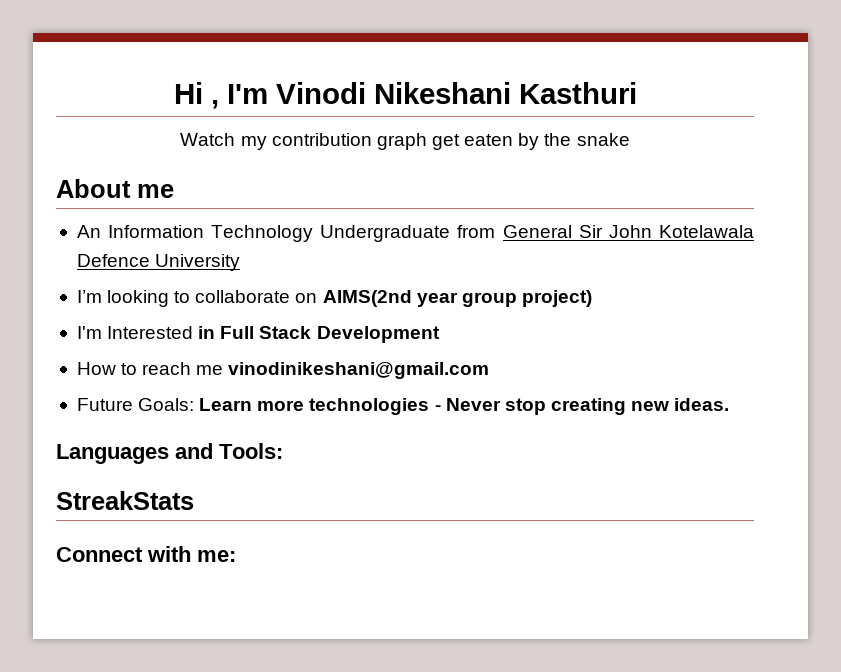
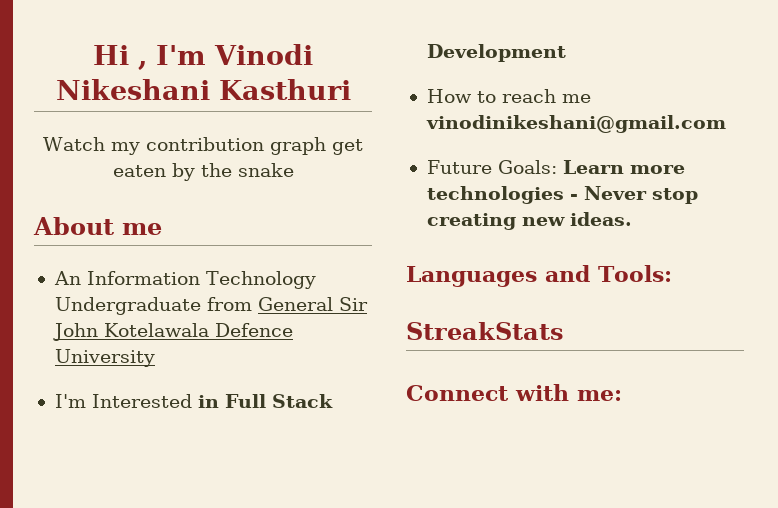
[76,290,592,307] // I’m looking to collaborate on AIMS(2nd year group project) -> (155, 358) none

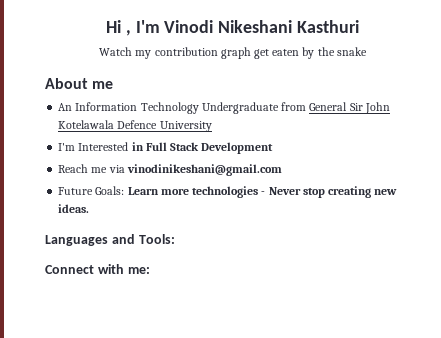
[426,89,591,103] How to reach me -> [58,164,125,173] Reach me via
[406,322,564,340] // StreakStats -> (175, 239) none

